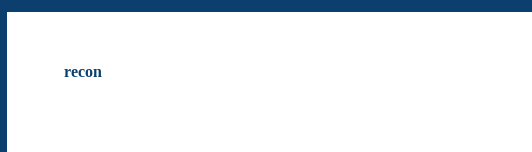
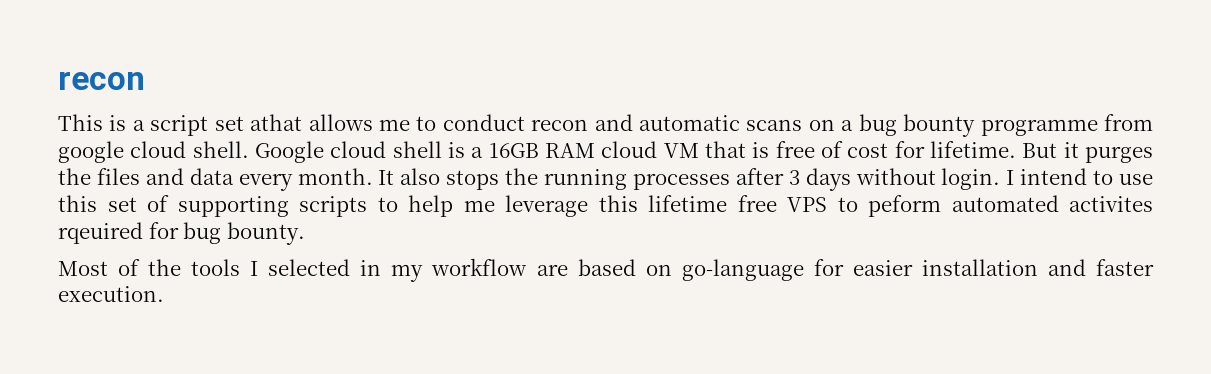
[64,69,102,77] recon -> [58,72,145,90] [58,114,1154,137] [58,141,1154,163] [58,168,1153,191] [58,195,1153,217] [58,222,305,245] [58,258,1155,282] [58,286,164,302] recon // This is a script set athat allows me to conduct recon and automatic scans on a bug bounty programme from google cloud shell. Google cloud shell is a 16GB RAM cloud VM that is free of cost for lifetime. But it purges the files and data every month. It also stops the running processes after 3 days without login. I intend to use this set of supporting scripts to help me leverage this lifetime free VPS to peform automated activites rqeuired for bug bounty. // Most of the tools I selected in my workflow are based on go-language for easier installation and faster execution.

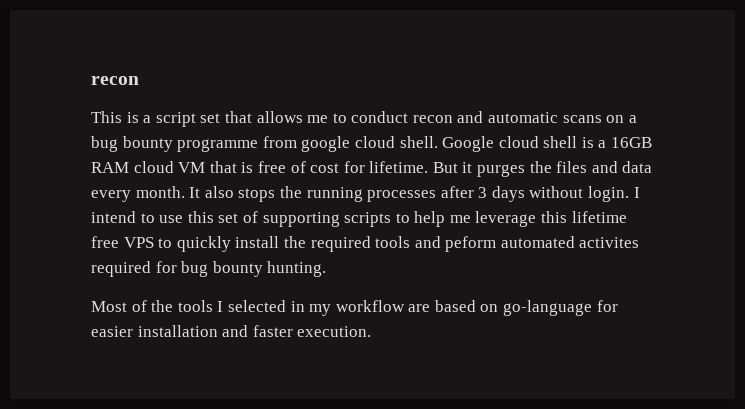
[250,114,303,131] athat -> [224,111,252,123] that
(858, 204) none -> [176,236,441,252] quickly install the required tools and
[58,222,143,244] rqeuired -> [91,261,151,277] required
[226,222,305,245] bounty. -> [212,261,327,277] bounty hunting.

